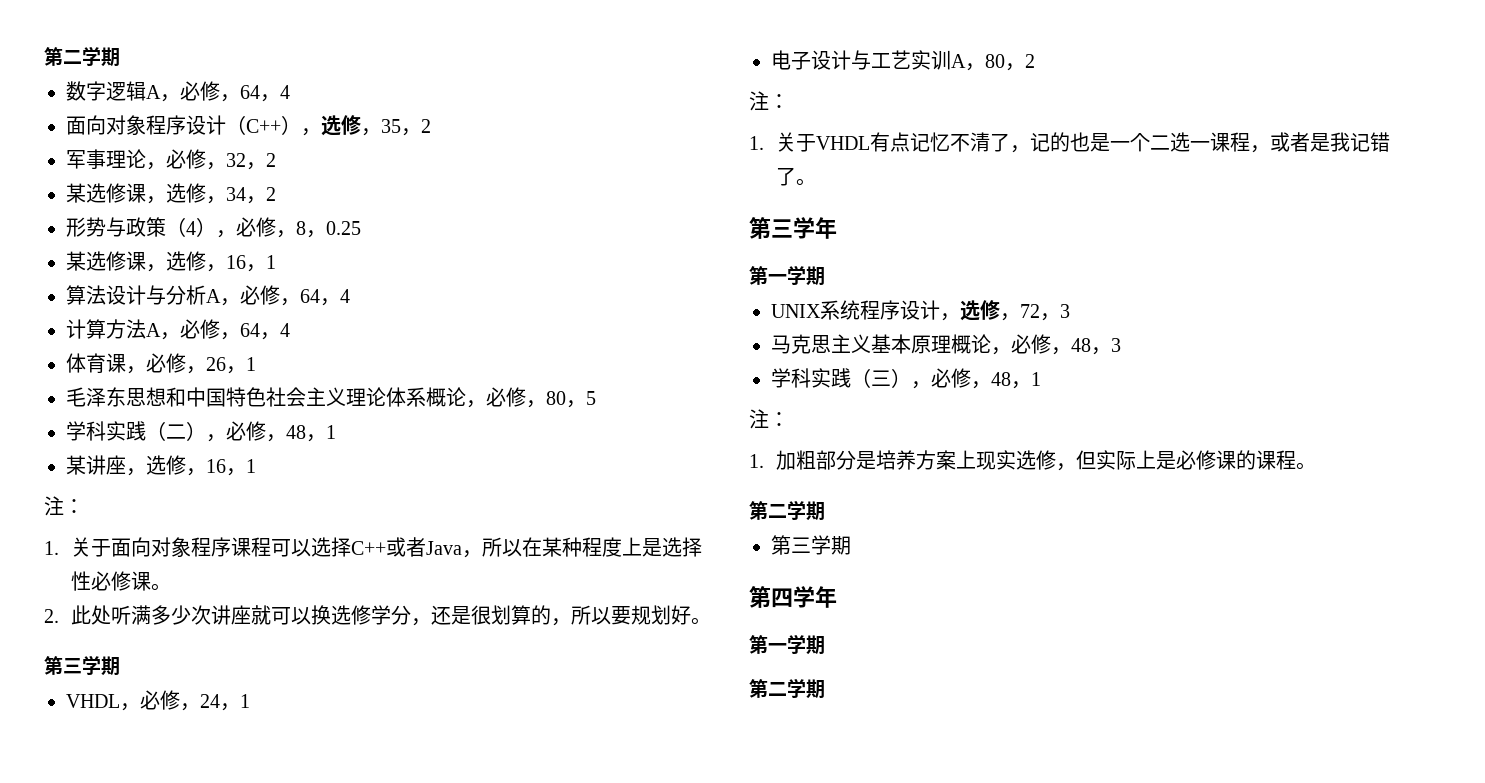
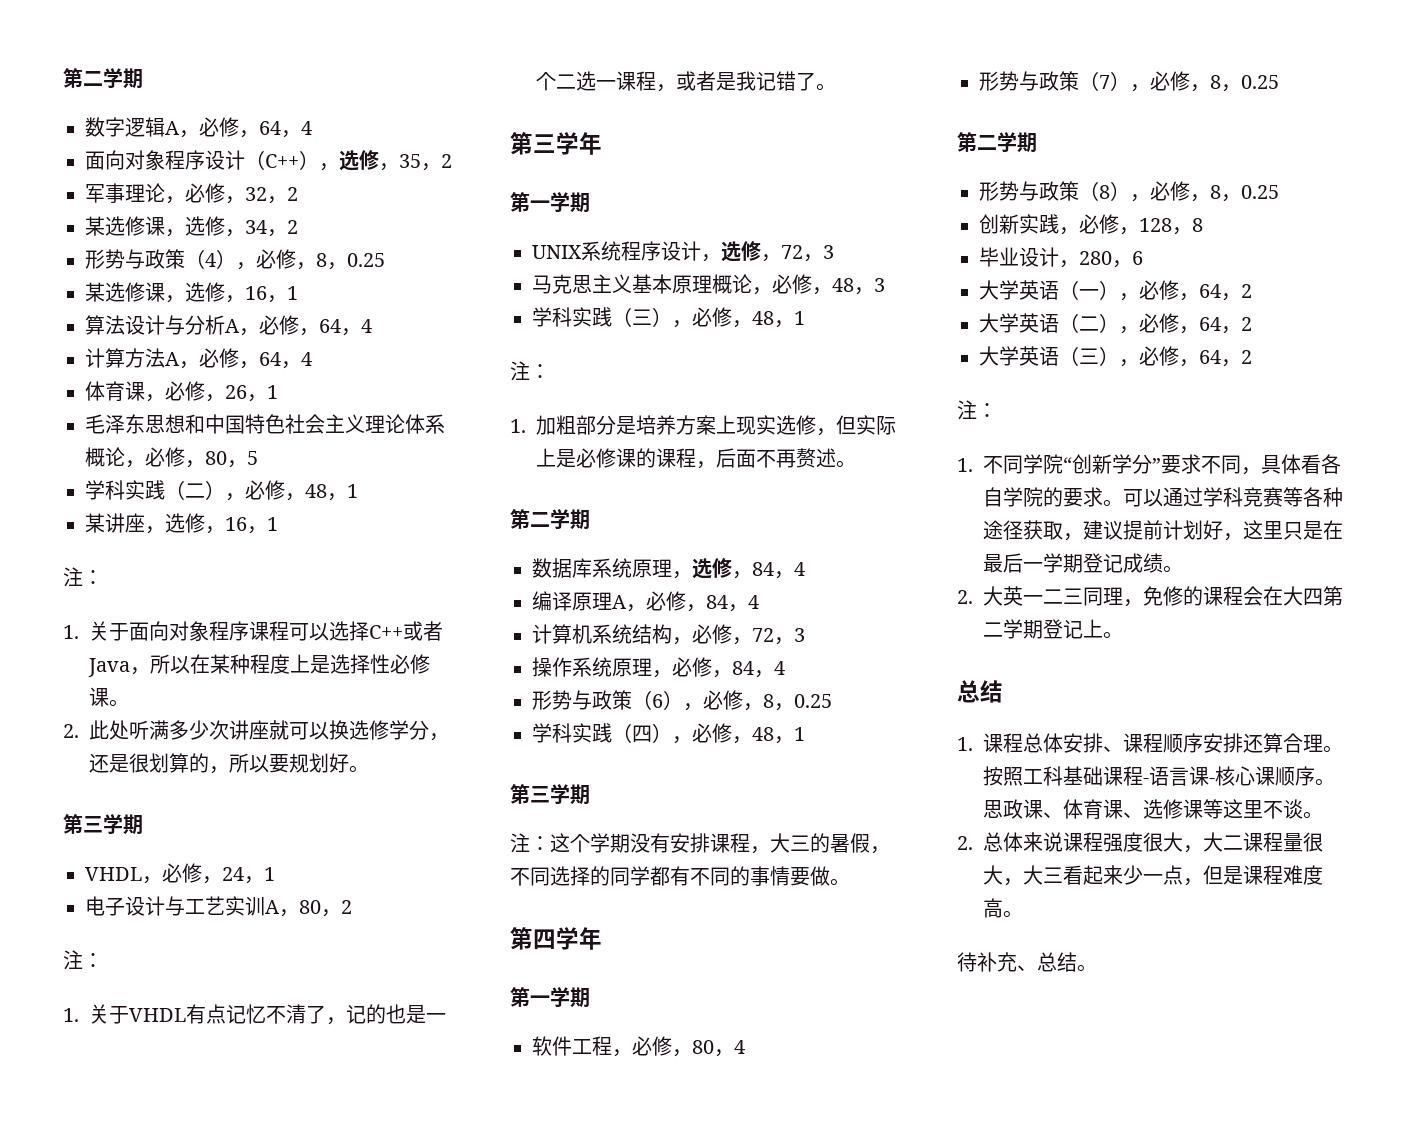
(1297, 460) none -> [696,448,836,469] ，后面不再赘述
[771,535,851,555] [749,586,837,608] [749,634,825,655] [749,678,825,699] 第三学期 // 第四学年 // 第一学期 // 第二学期 -> [532,558,805,579] [532,591,759,612] [532,624,805,645] [532,657,785,678] [532,690,832,711] [532,723,805,744] [510,784,590,805] [510,833,890,854] [510,866,850,886] [510,927,602,950] [510,987,590,1008] [532,1036,745,1057] [979,71,1279,92] [957,132,1037,153] [979,181,1279,202] [979,214,1203,235] [979,247,1143,268] [979,280,1252,301] [979,313,1252,334] [979,346,1252,367] [957,400,997,420] [957,454,1341,475] [983,487,1343,507] [983,520,1343,541] [983,553,1183,573] [957,586,1343,607] [983,619,1123,639] [957,680,1003,703] [957,733,1343,753] [983,766,1335,786] [983,799,1323,819] [957,832,1323,853] [983,865,1323,886] [983,898,1023,918] [957,952,1097,972] 数据库系统原理，选修，84，4 // 编译原理A，必修，84，4 // 计算机系统结构，必修，72，3 // 操作系统原理，必修，84，4 // 形势与政策（6），必修，8，0.25 // 学科实践（四），必修，48，1 // 第三学期 // 注：这个学期没有安排课程，大三的暑假，不同选择的同学都有不同的事情要做。 // 第四学年 // 第一学期 // 软件工程，必修，80，4 // 形势与政策（7），必修，8，0.25 // 第二学期 // 形势与政策（8），必修，8，0.25 // 创新实践，必修，128，8 // 毕业设计，280，6 // 大学英语（一），必修，64，2 // 大学英语（二），必修，64，2 // 大学英语（三），必修，64，2 // 注： // 1.不同学院“创新学分”要求不同，具体看各自学院的要求。可以通过学科竞赛等各种途径获取，建议提前计划好，这里只是在最后一学期登记成绩。 // 2.大英一二三同理，免修的课程会在大四第二学期登记上。 // 总结 // 1.课程总体安排、课程顺序安排还算合理。按照工科基础课程-语言课-核心课顺序。思政课、体育课、选修课等这里不谈。 // 2.总体来说课程强度很大，大二课程量很大，大三看起来少一点，但是课程难度高。 // 待补充、总结。

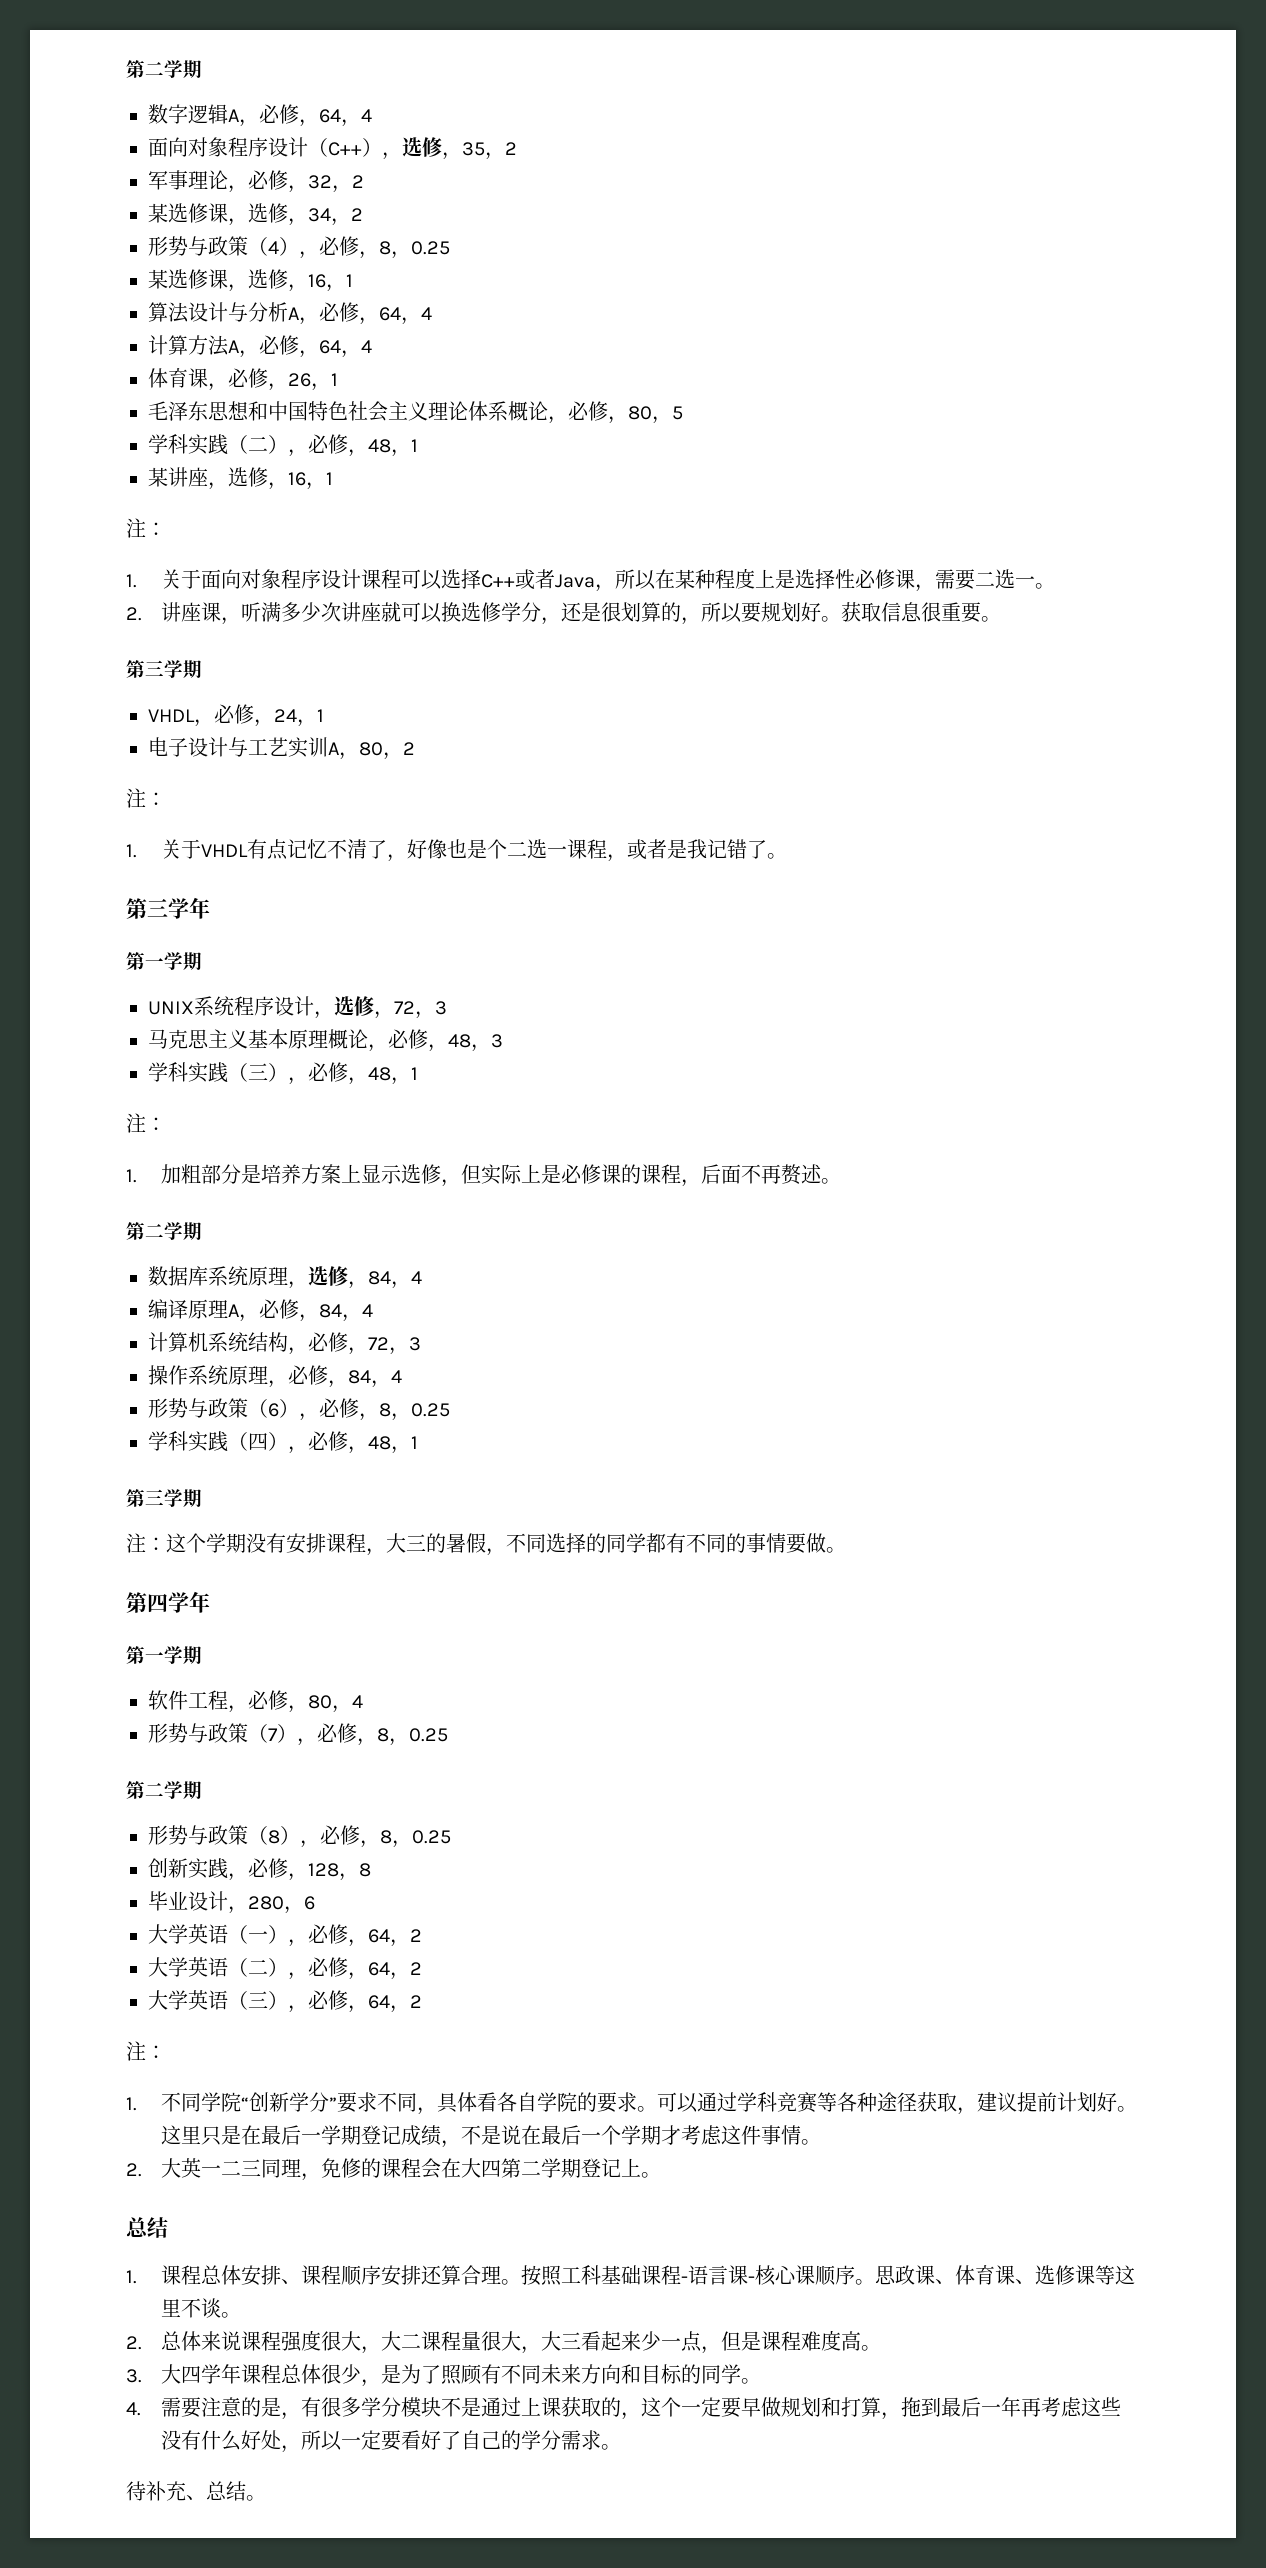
(249, 631) none -> [320,569,361,589] 设计
[109,699,129,707] [63,720,129,740] 。 // 2.此处 -> [914,569,1055,592] [126,602,241,625] ，需要二选一。 // 2.讲座课，
(369, 769) none -> [840,602,1001,623] 获取信息很重要。
[346,1004,446,1024] 记的也是一 -> [406,839,487,859] 好像也是
[736,415,776,435] 现实 -> [360,1164,402,1184] 显示
[1223,533,1243,541] ， -> [1116,2106,1137,2112] 。
(1163, 563) none -> [440,2125,801,2148] ，不是说在最后一个学期才考虑这件事情
(1023, 914) none -> [126,2364,761,2387] [126,2397,1121,2420] [160,2430,621,2453] // 3.大四学年课程总体很少，是为了照顾有不同未来方向和目标的同学。 // 4.需要注意的是，有很多学分模块不是通过上课获取的，这个一定要早做规划和打算，拖到最后一年再考虑这些没有什么好处，所以一定要看好了自己的学分需求。

